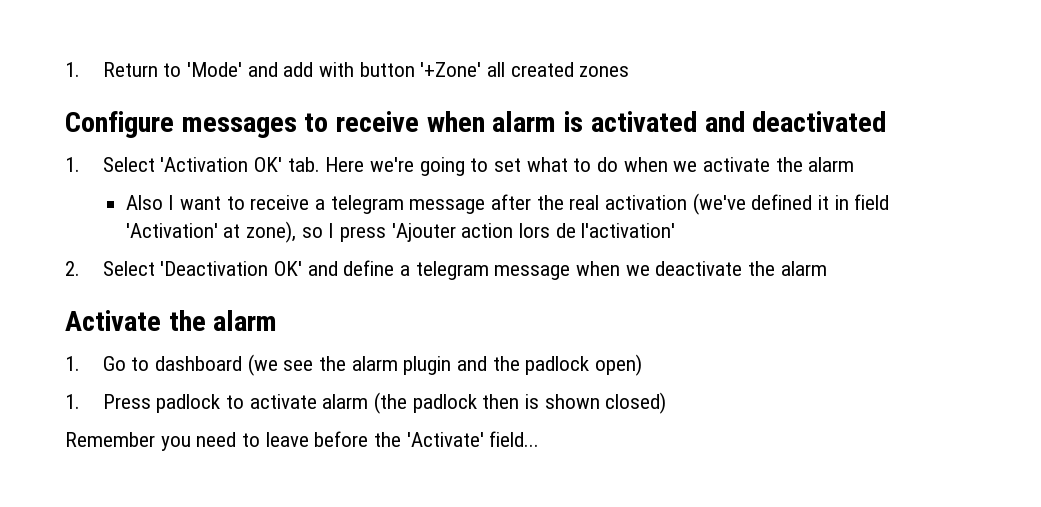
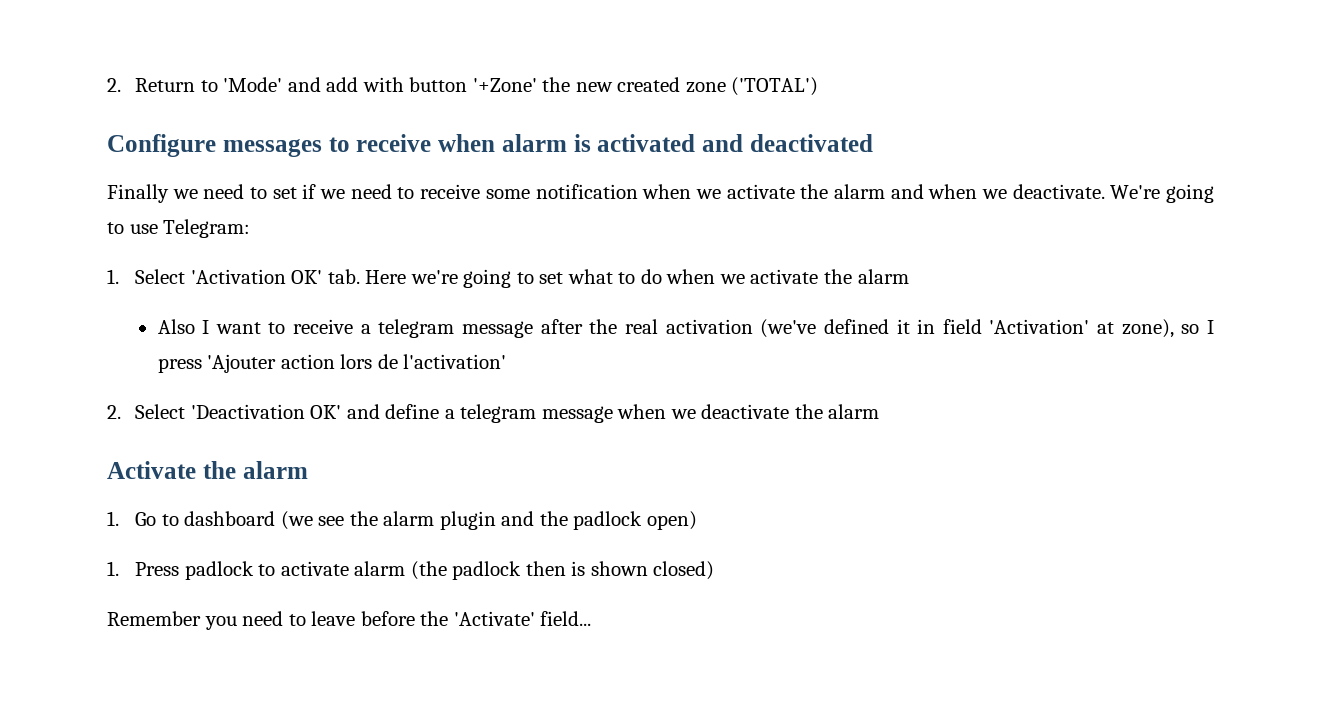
[65,62,80,77] 1. -> [107,78,121,92] 2.
[486,62,630,77] all created zones -> [542,77,819,96] the new created zone ('TOTAL')
(887, 121) none -> [107,184,1214,203] [107,219,251,238] // Finally we need to set if we need to receive some notification when we activate the alarm and when we deactivate. We're going to use Telegram:

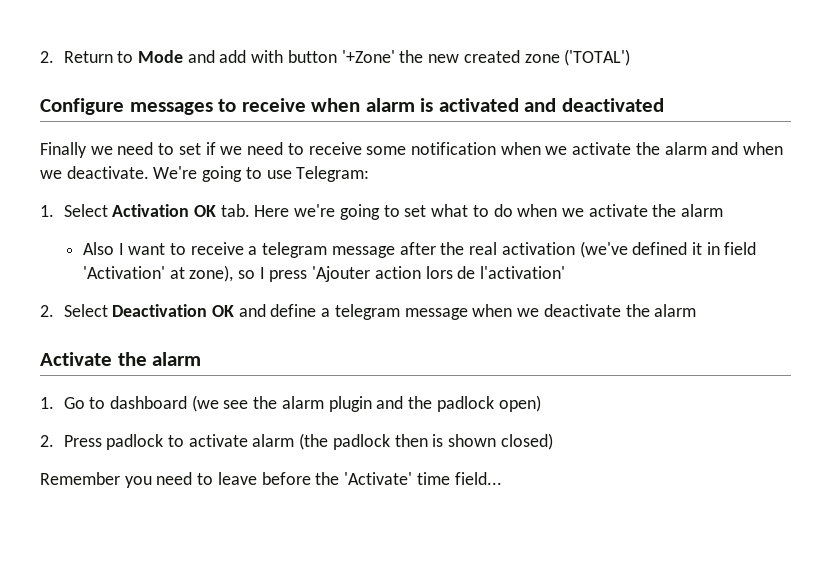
[223,77,283,92] 'Mode' -> [138,50,184,63] Mode
[190,269,323,284] 'Activation OK' -> [112,204,217,217] Activation OK
[190,404,342,419] 'Deactivation OK' -> [112,304,235,317] Deactivation OK
[107,561,119,576] 1. -> [40,435,54,447] 2.
(535, 618) none -> [416,472,450,485] time

